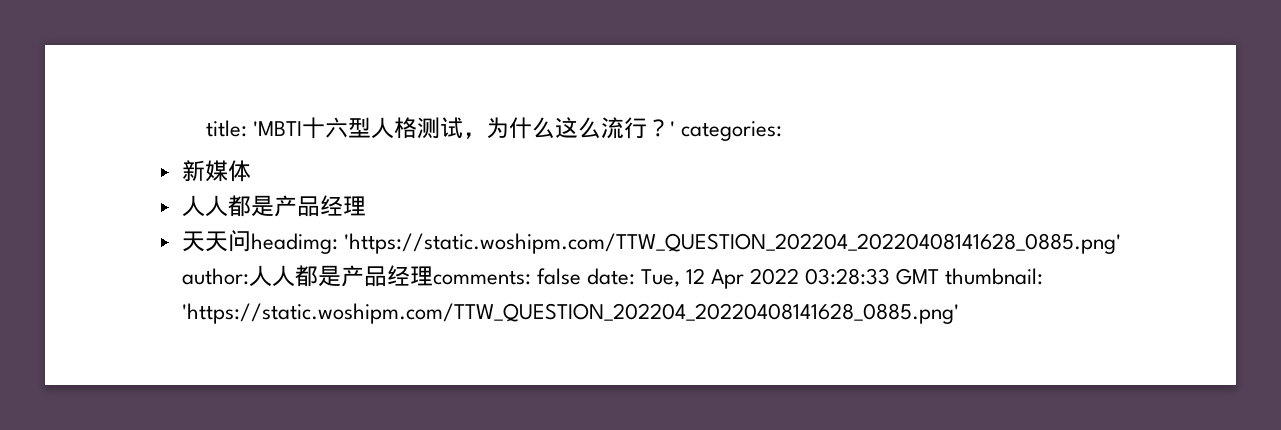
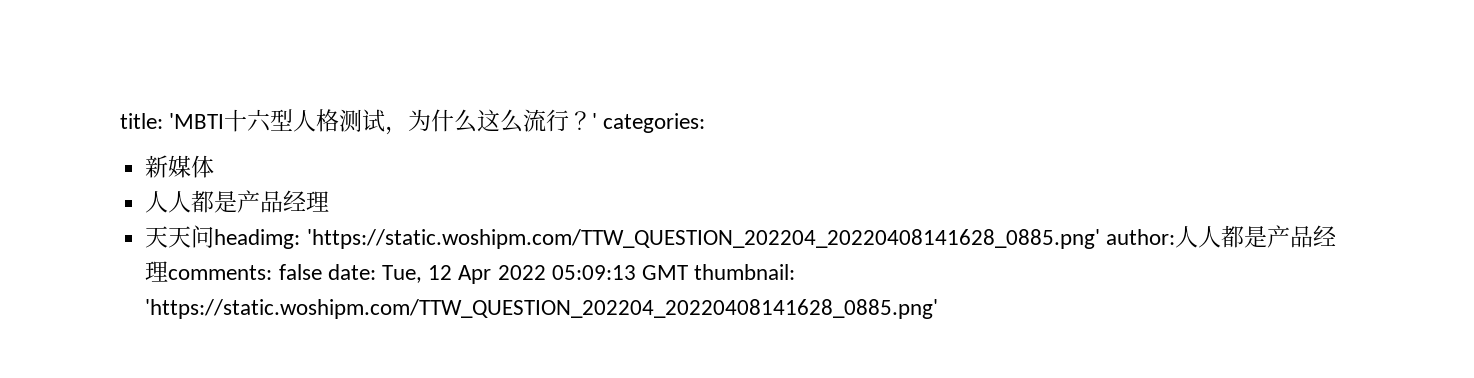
[805,268,891,285] 03:28:33 -> [551,265,636,280] 05:09:13

